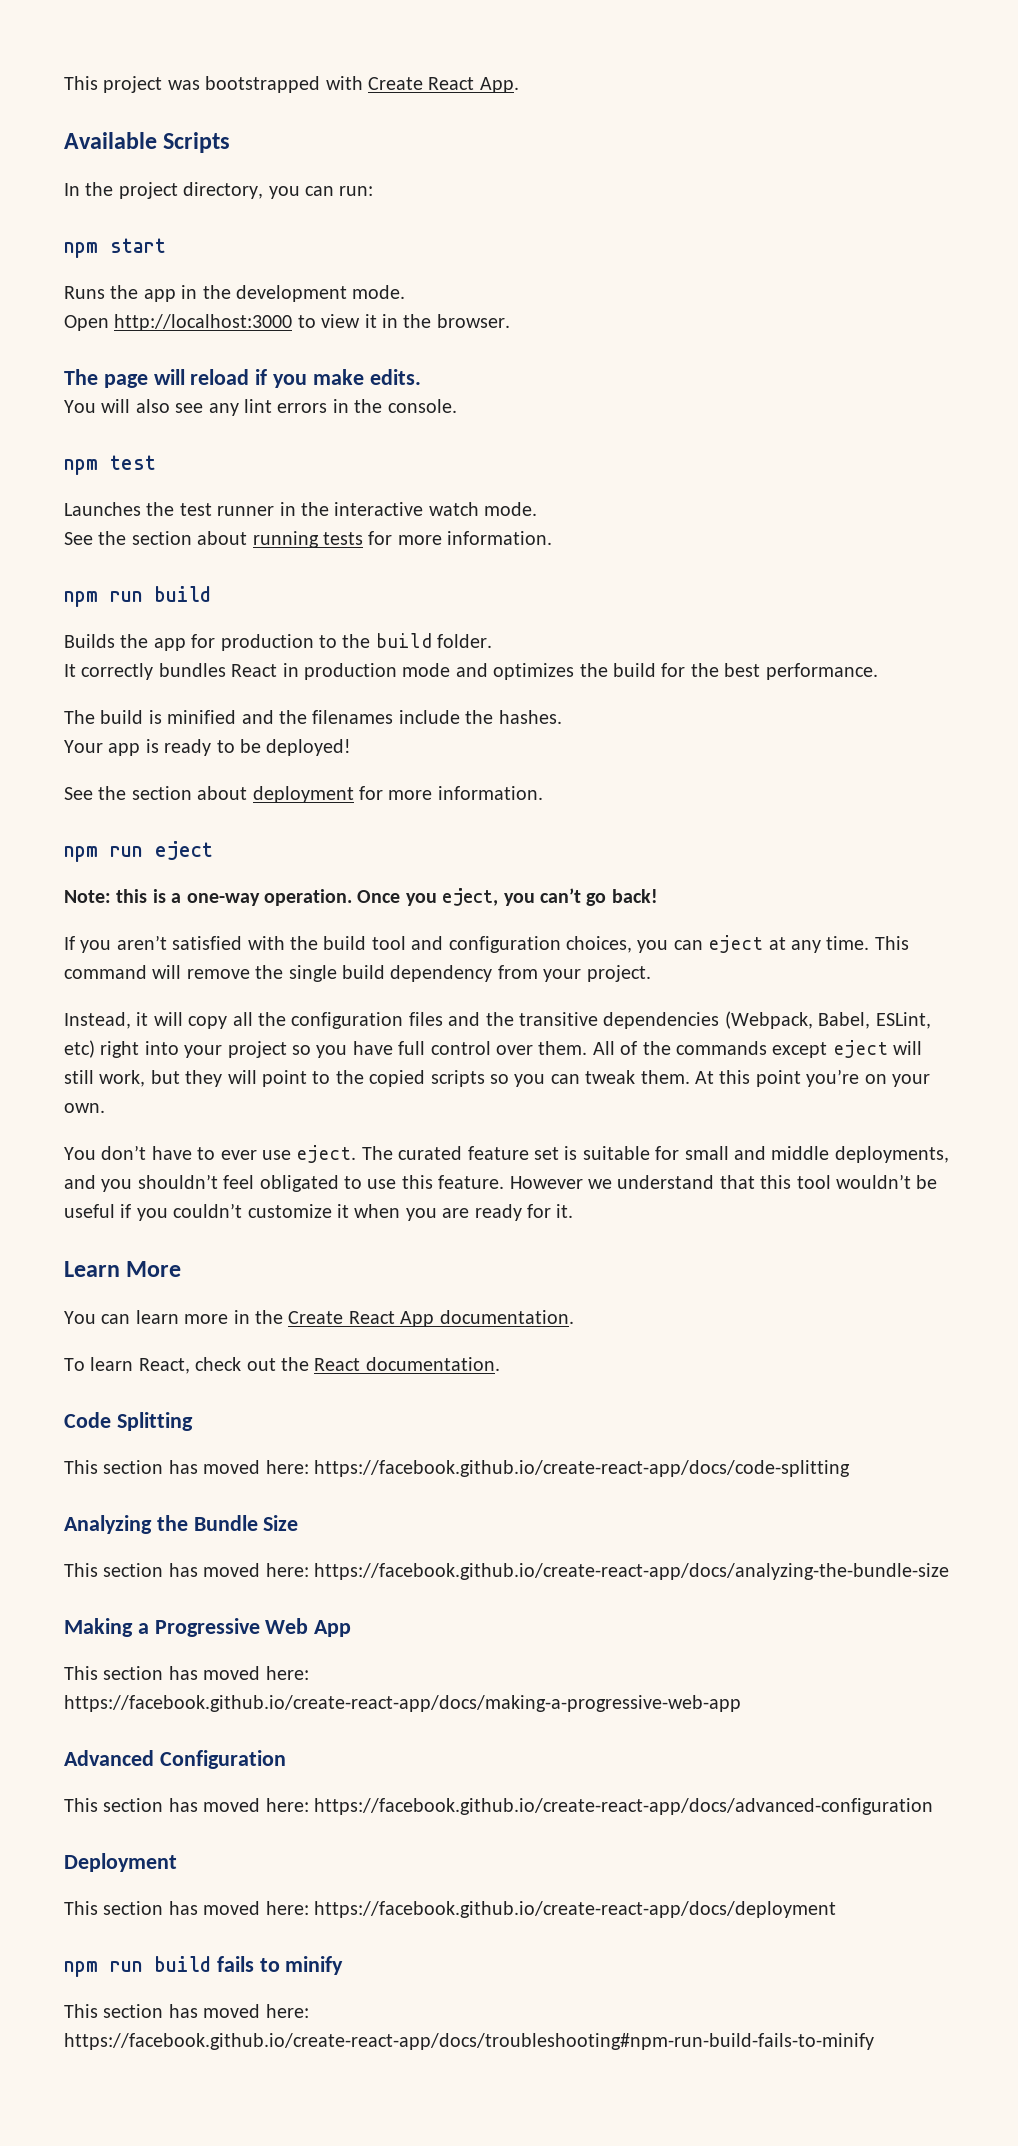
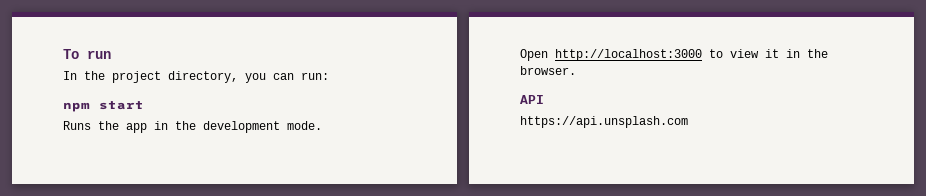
[64,76,519,93] [64,132,231,153] This project was bootstrapped with Create React App. // Available Scripts -> [63,49,111,59] To run
[64,369,421,388] [64,399,457,416] [64,455,156,475] [64,502,538,516] [64,531,553,548] [64,586,211,607] [64,633,493,651] [64,663,878,680] [64,710,562,724] [64,739,352,756] [64,786,543,803] [64,841,213,862] [64,888,658,906] [64,935,909,953] [64,965,651,982] [64,1011,931,1029] [64,1040,923,1058] [64,1069,930,1087] [64,1103,105,1113] [64,1145,949,1163] [64,1174,938,1192] [64,1203,574,1221] [64,1261,182,1277] [64,1310,574,1327] [64,1357,500,1374] [64,1412,193,1431] [64,1460,850,1477] [64,1515,299,1534] [64,1563,949,1580] [64,1618,352,1637] [64,1666,309,1680] [64,1695,741,1712] [64,1750,286,1769] [64,1798,933,1815] [64,1853,177,1872] [64,1901,836,1918] [64,1956,344,1977] [64,2004,309,2018] [64,2033,874,2050] The page will reload if you make edits. // You will also see any lint errors in the console. // npm test // Launches the test runner in the interactive watch mode. // See the section about running tests for more information. // npm run build // Builds the app for production to the build folder. // It correctly bundles React in production mode and optimizes the build for the best performance. // The build is minified and the filenames include the hashes. // Your app is ready to be deployed! // See the section about deployment for more information. // npm run eject // Note: this is a one-way operation. Once you eject, you can’t go back! // If you aren’t satisfied with the build tool and configuration choices, you can eject at any time. This command will remove the single build dependency from your project. // Instead, it will copy all the configuration files and the transitive dependencies (Webpack, Babel, ESLint, etc) right into your project so you have full control over them. All of the commands except eject will still work, but they will point to the copied scripts so you can tweak them. At this point you’re on your own. // You don’t have to ever use eject. The curated feature set is suitable for small and middle deployments, and you shouldn’t feel obligated to use this feature. However we understand that this tool wouldn’t be useful if you couldn’t customize it when you are ready for it. // Learn More // You can learn more in the Create React App documentation. // To learn React, check out the React documentation. // Code Splitting // This section has moved here: https://facebook.github.io/create-react-app/docs/code-splitting // Analyzing the Bundle Size // This section has moved here: https://facebook.github.io/create-react-app/docs/analyzing-the-bundle-size // Making a Progressive Web App // This section has moved here: https://facebook.github.io/create-react-app/docs/making-a-progressive-web-app // Advanced Configuration // This section has moved here: https://facebook.github.io/create-react-app/docs/advanced-configuration // Deployment // This section has moved here: https://facebook.github.io/create-react-app/docs/deployment // npm run build fails to minify // This section has moved here: https://facebook.github.io/create-react-app/docs/troubleshooting#npm-run-build-fails-to-minify -> [520,95,544,104] [520,116,688,128] API // https://api.unsplash.com

